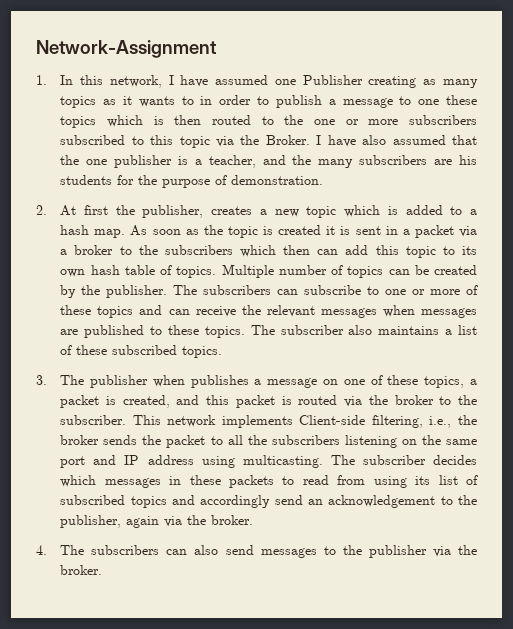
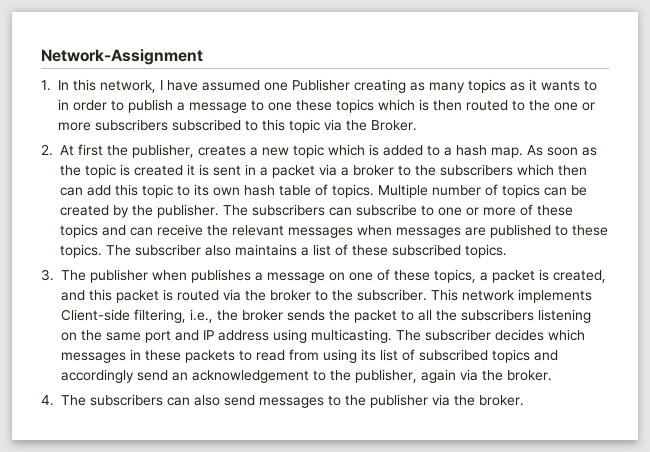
[316,135,478,147] [60,155,477,168] [60,175,324,188] I have also assumed that the one publisher is a teacher, and the many subscribers are his students for the purpose of demonstration. -> (417, 125) none

